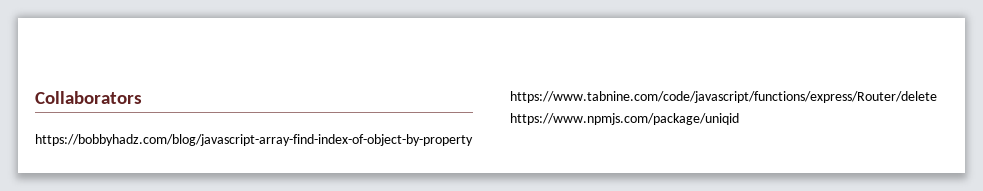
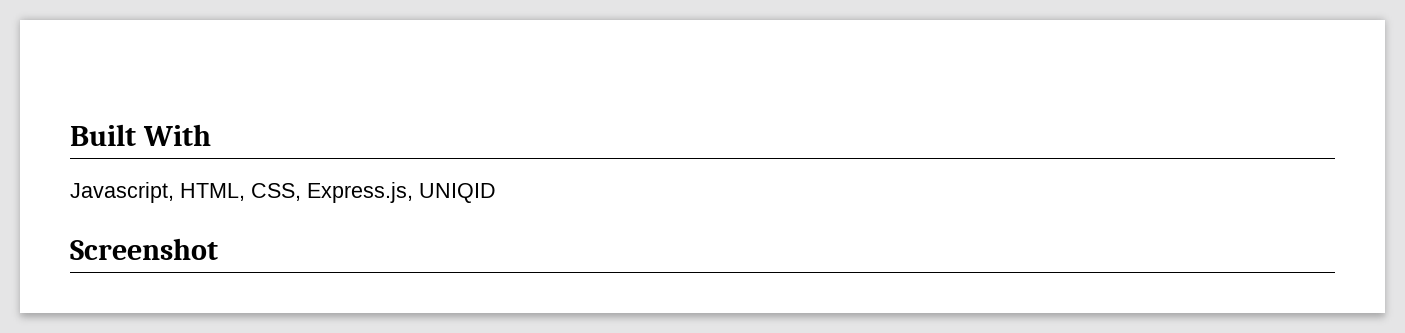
[35,91,142,104] [35,134,473,146] [510,91,937,103] [510,113,739,125] Collaborators // https://bobbyhadz.com/blog/javascript-array-find-index-of-object-by-property https://www.tabnine.com/code/javascript/functions/express/Router/delete https://www.npmjs.com/package/uniqid -> [70,124,211,146] [70,182,496,203] [70,238,218,260] Built With // Javascript, HTML, CSS, Express.js, UNIQID // Screenshot

